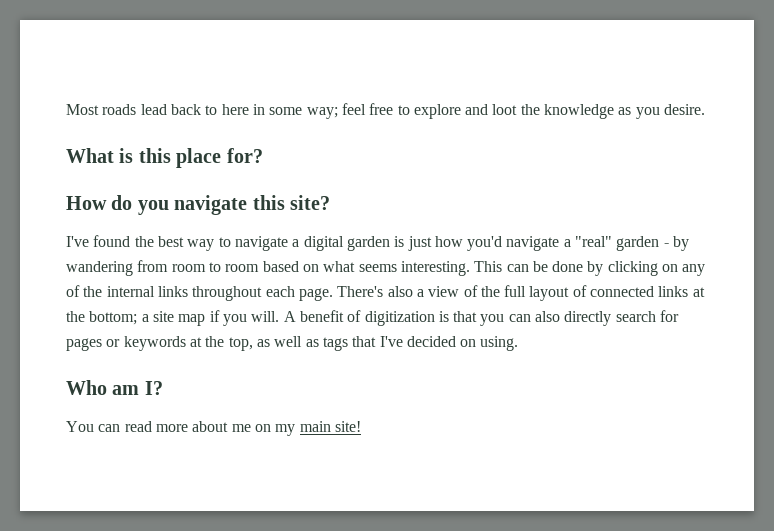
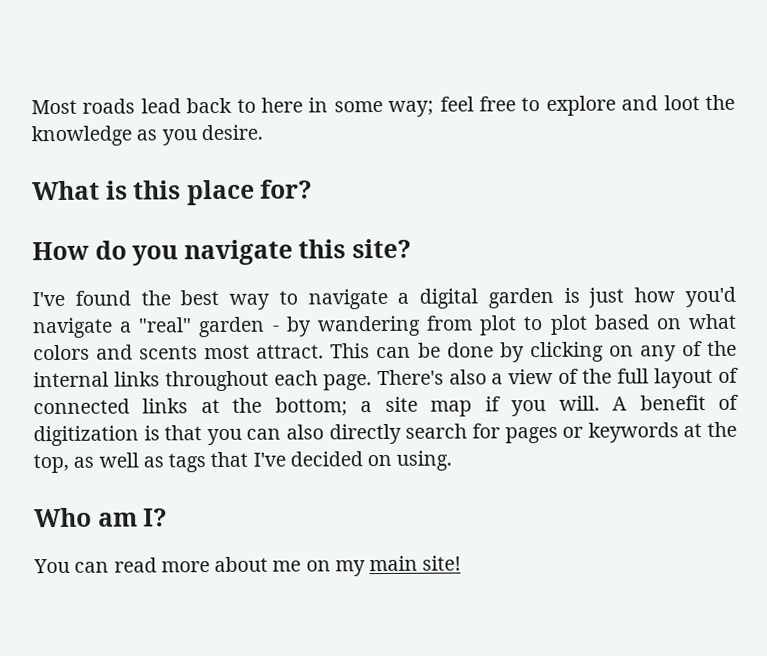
[171,261,470,276] room to room based on what seems interesting. -> [479,313,737,336] [33,344,325,361] plot to plot based on what colors and scents most attract.

